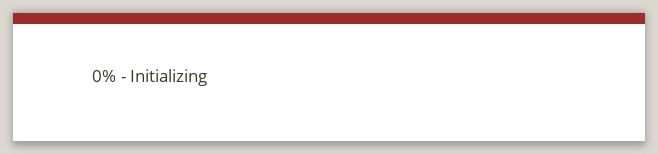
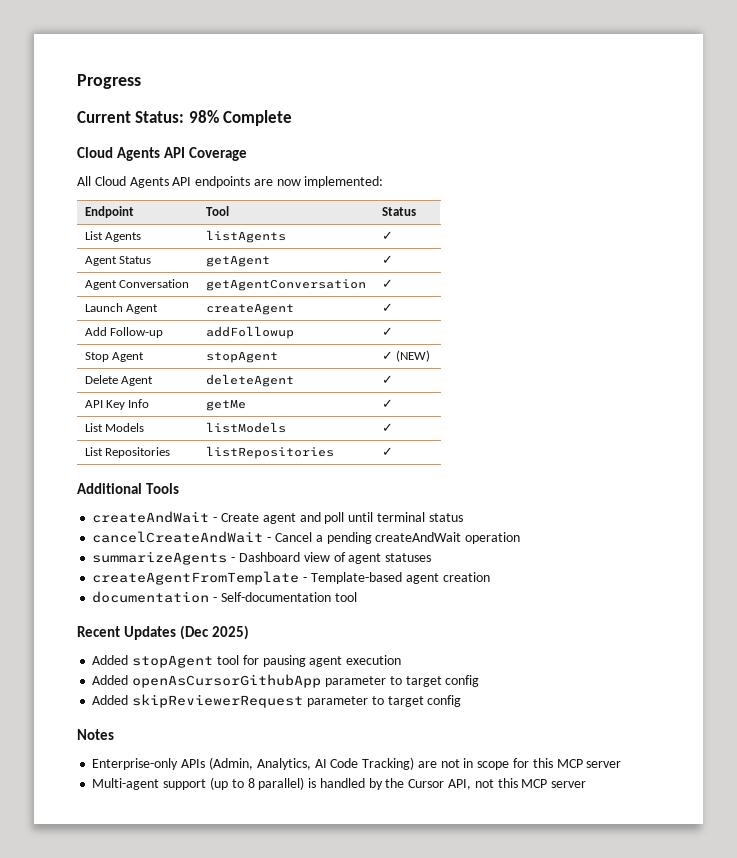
[92,69,208,86] 0% - Initializing -> [77,74,141,89] [77,110,293,126] [77,147,248,161] [77,176,384,188] [84,206,134,218] [205,206,229,216] [381,207,416,216] [84,231,141,242] [205,230,286,243] [381,231,393,240] [84,256,151,266] [205,255,270,267] [381,255,393,264] [84,279,189,290] [205,279,366,291] [381,279,393,288] [84,303,158,314] [205,303,294,315] [381,303,393,312] [84,327,163,338] [205,326,294,339] [381,327,393,336] [84,352,144,362] [205,351,278,363] [381,350,430,362] [84,375,153,386] [205,374,294,387] [381,375,393,384] [84,399,150,410] [205,399,246,411] [381,399,393,408] [84,423,144,432] [205,422,286,433] [381,423,393,432] [84,447,170,458] [205,446,334,459] [381,447,393,456] [77,483,180,494] [92,511,463,524] [92,531,521,544] [92,551,432,565] [92,571,490,585] [92,591,357,603] [77,625,250,640] [92,655,402,668] [92,674,480,688] [92,694,462,708] [77,729,114,740] [92,757,622,770] [92,777,587,790] Progress // Current Status: 98% Complete // Cloud Agents API Coverage // All Cloud Agents API endpoints are now implemented: // Endpoint | Tool | Status // List Agents | listAgents | ✓ // Agent Status | getAgent | ✓ // Agent Conversation | getAgentConversation | ✓ // Launch Agent | createAgent | ✓ // Add Follow-up | addFollowup | ✓ // Stop Agent | stopAgent | ✓ (NEW) // Delete Agent | deleteAgent | ✓ // API Key Info | getMe | ✓ // List Models | listModels | ✓ // List Repositories | listRepositories | ✓ // Additional Tools // createAndWait - Create agent and poll until terminal status // cancelCreateAndWait - Cancel a pending createAndWait operation // summarizeAgents - Dashboard view of agent statuses // createAgentFromTemplate - Template-based agent creation // documentation - Self-documentation tool // Recent Updates (Dec 2025) // Added stopAgent tool for pausing agent execution // Added openAsCursorGithubApp parameter to target config // Added skipReviewerRequest parameter to target config // Notes // Enterprise-only APIs (Admin, Analytics, AI Code Tracking) are not in scope for this MCP server // Multi-agent support (up to 8 parallel) is handled by the Cursor API, not this MCP server

